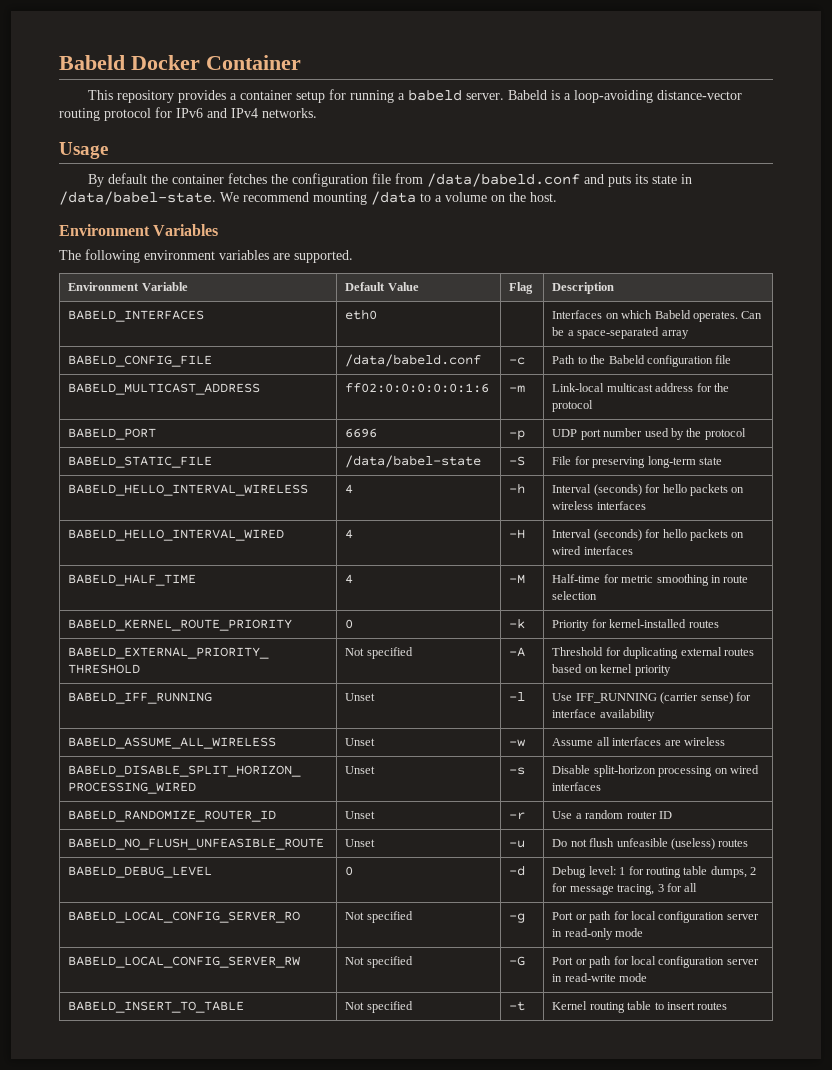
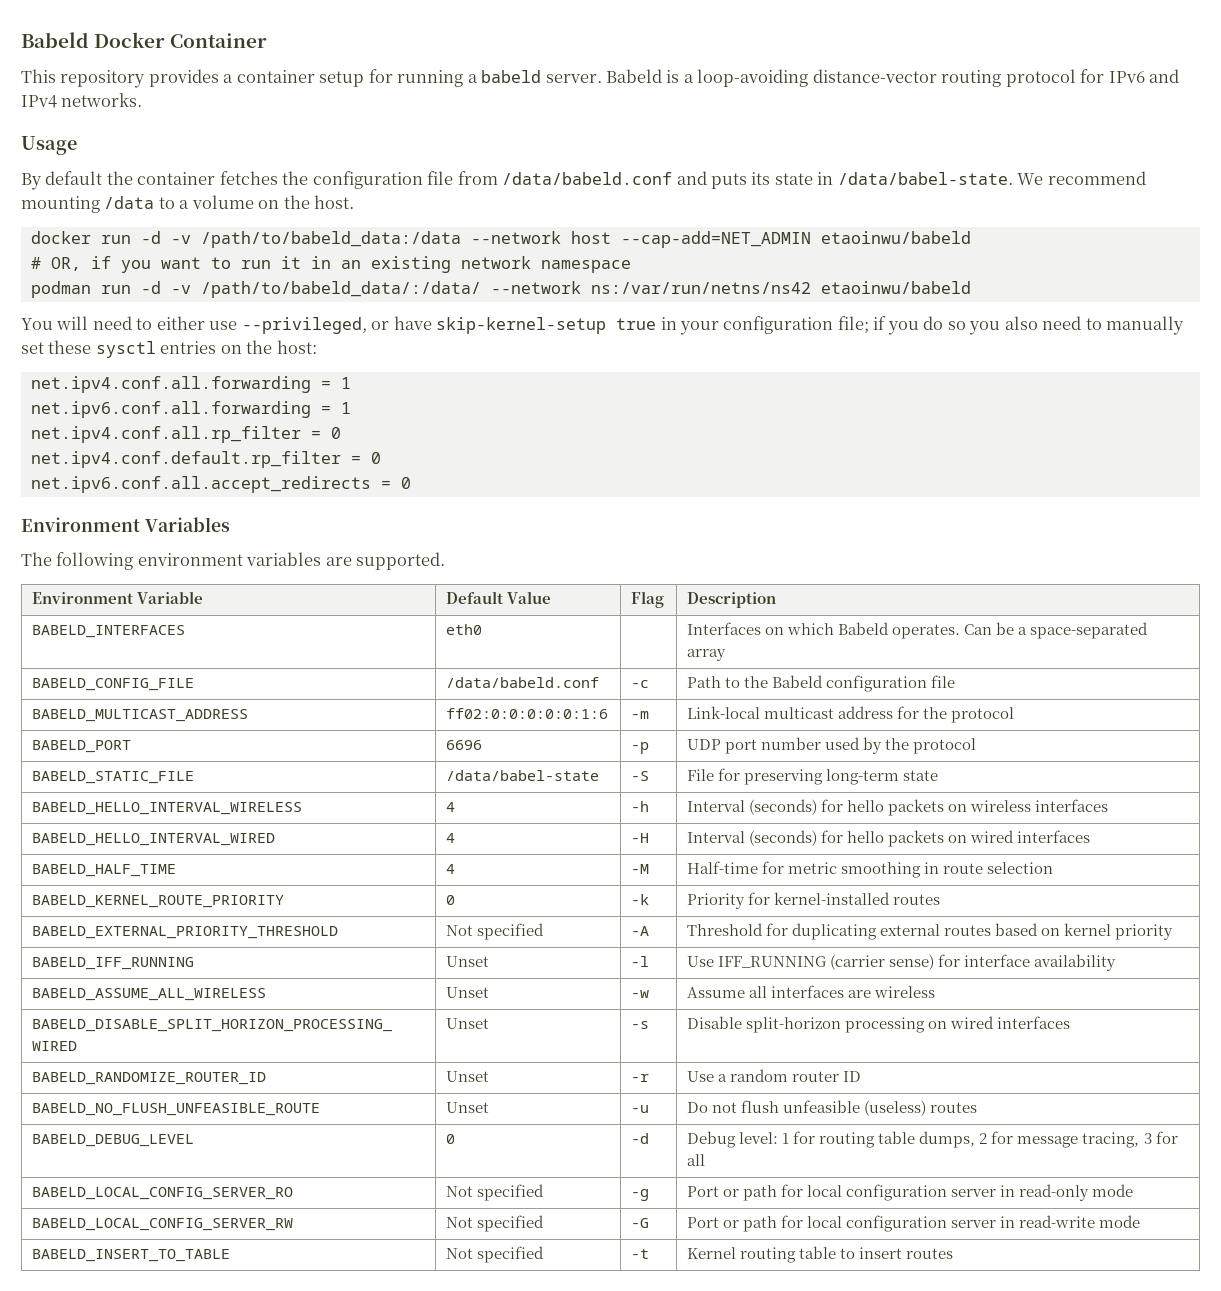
(557, 197) none -> [30,231,971,248] [30,256,631,273] [30,281,971,298] [21,316,1185,335] [21,340,317,358] [30,376,351,393] [30,401,351,418] [30,426,341,443] [30,451,381,468] [30,476,411,493] // docker run -d -v /path/to/babeld_data:/data --network host --cap-add=NET_ADMIN etaoinwu/babeld // # OR, if you want to run it in an existing network namespace // podman run -d -v /path/to/babeld_data/:/data/ --network ns:/var/run/netns/ns42 etaoinwu/babeld // You will need to either use --privileged, or have skip-kernel-setup true in your configuration file; if you do so you also need to manually set these sysctl entries on the host: // net.ipv4.conf.all.forwarding = 1 // net.ipv6.conf.all.forwarding = 1 // net.ipv4.conf.all.rp_filter = 0 // net.ipv4.conf.default.rp_filter = 0 // net.ipv6.conf.all.accept_redirects = 0

